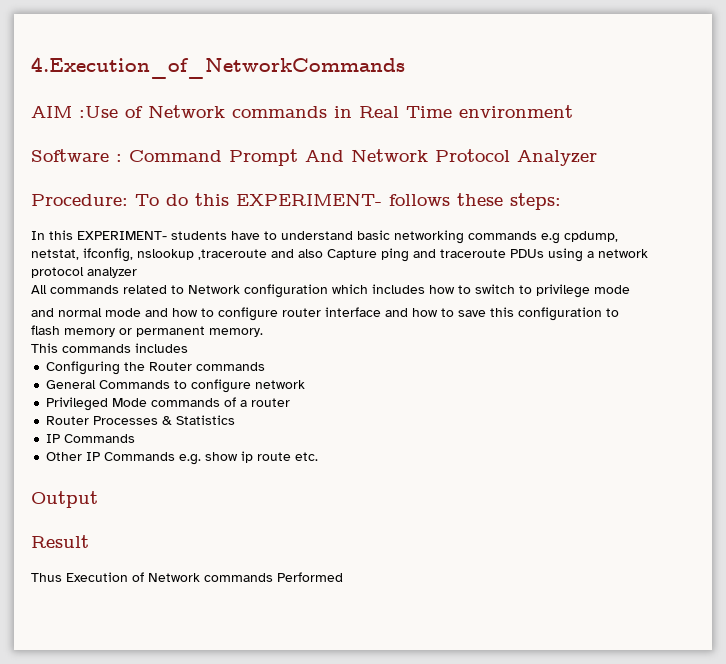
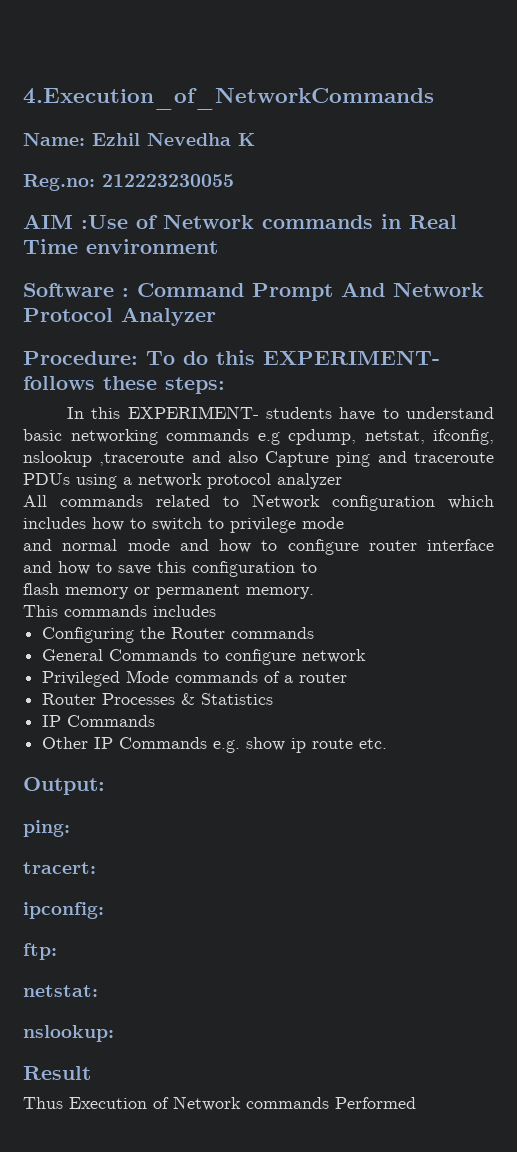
(405, 68) none -> [23,133,255,146] [23,174,234,191] // Name: Ezhil Nevedha K // Reg.no: 212223230055
[31,491,98,508] Output -> [23,777,105,795] [23,820,70,837] [23,862,96,874] [23,902,104,919] [23,943,57,960] [23,985,98,997] [23,1025,114,1042] Output: // ping: // tracert: // ipconfig: // ftp: // netstat: // nslookup:

